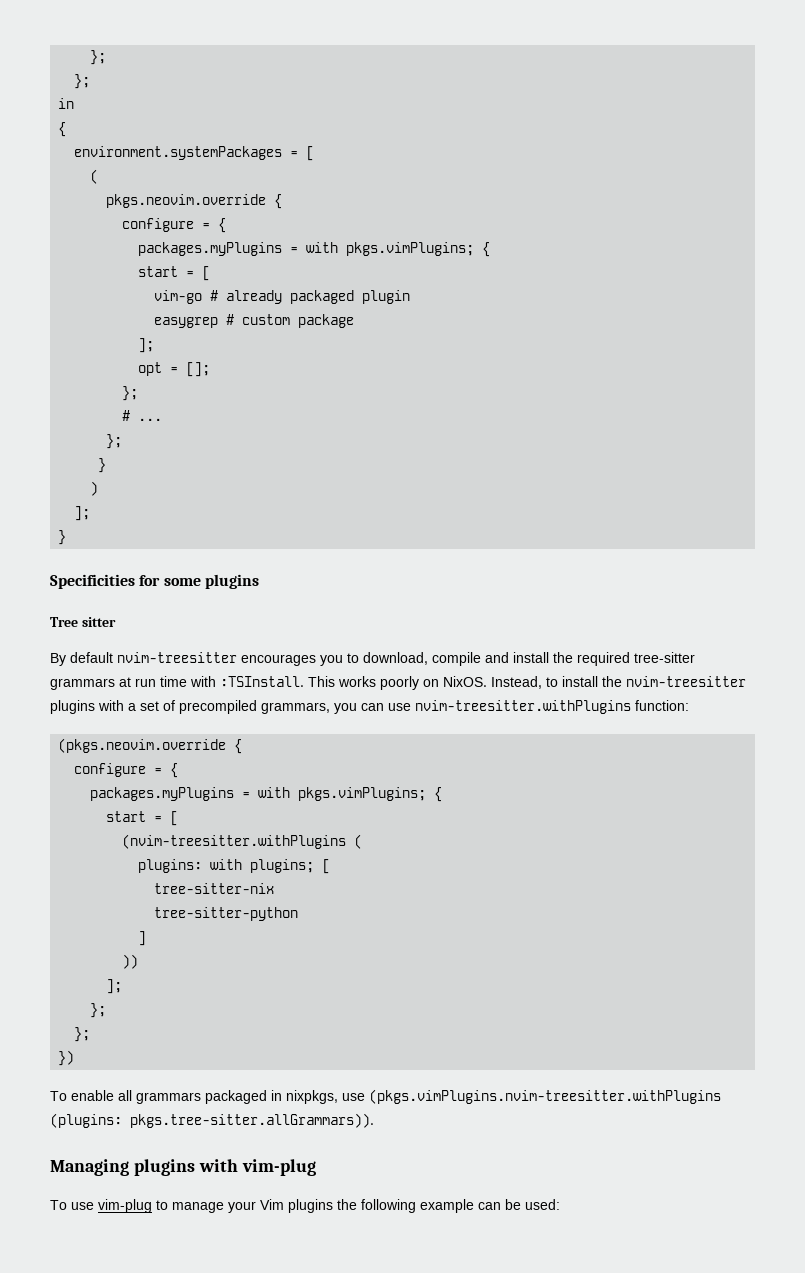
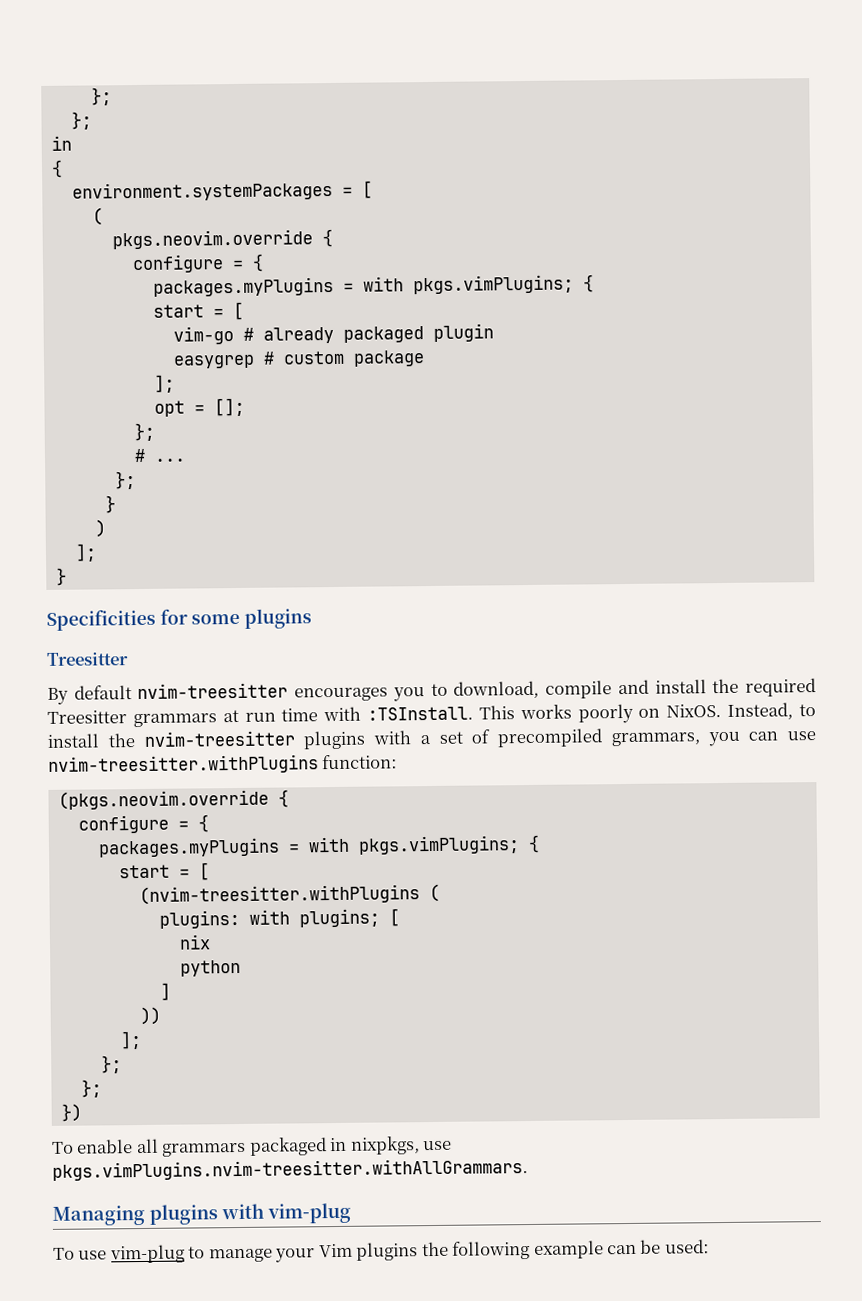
[50,617,116,627] Tree sitter -> [47,652,129,666] Treesitter
[634,652,695,663] tree-sitter -> [47,710,127,724] Treesitter
[154,883,275,894] [154,907,299,921] tree-sitter-nix // tree-sitter-python -> [178,934,211,950] [179,959,241,977] nix // python
[369,1089,721,1104] [50,1113,374,1128] (pkgs.vimPlugins.nvim-treesitter.withPlugins (plugins: pkgs.tree-sitter.allGrammars)). -> [52,1158,528,1181] pkgs.vimPlugins.nvim-treesitter.withAllGrammars.

